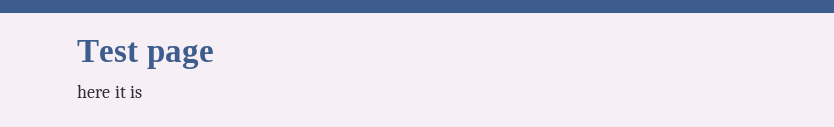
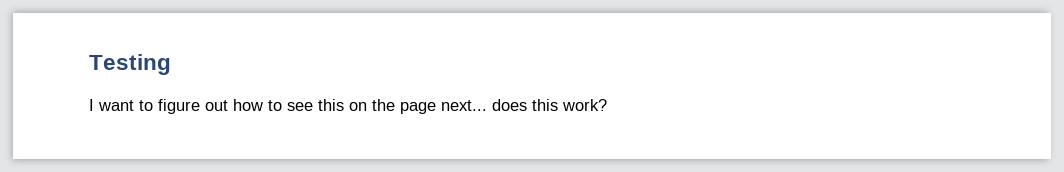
[77,40,214,69] [77,84,143,98] Test page // here it is -> [89,54,171,75] [89,99,607,114] Testing // I want to figure out how to see this on the page next... does this work?

